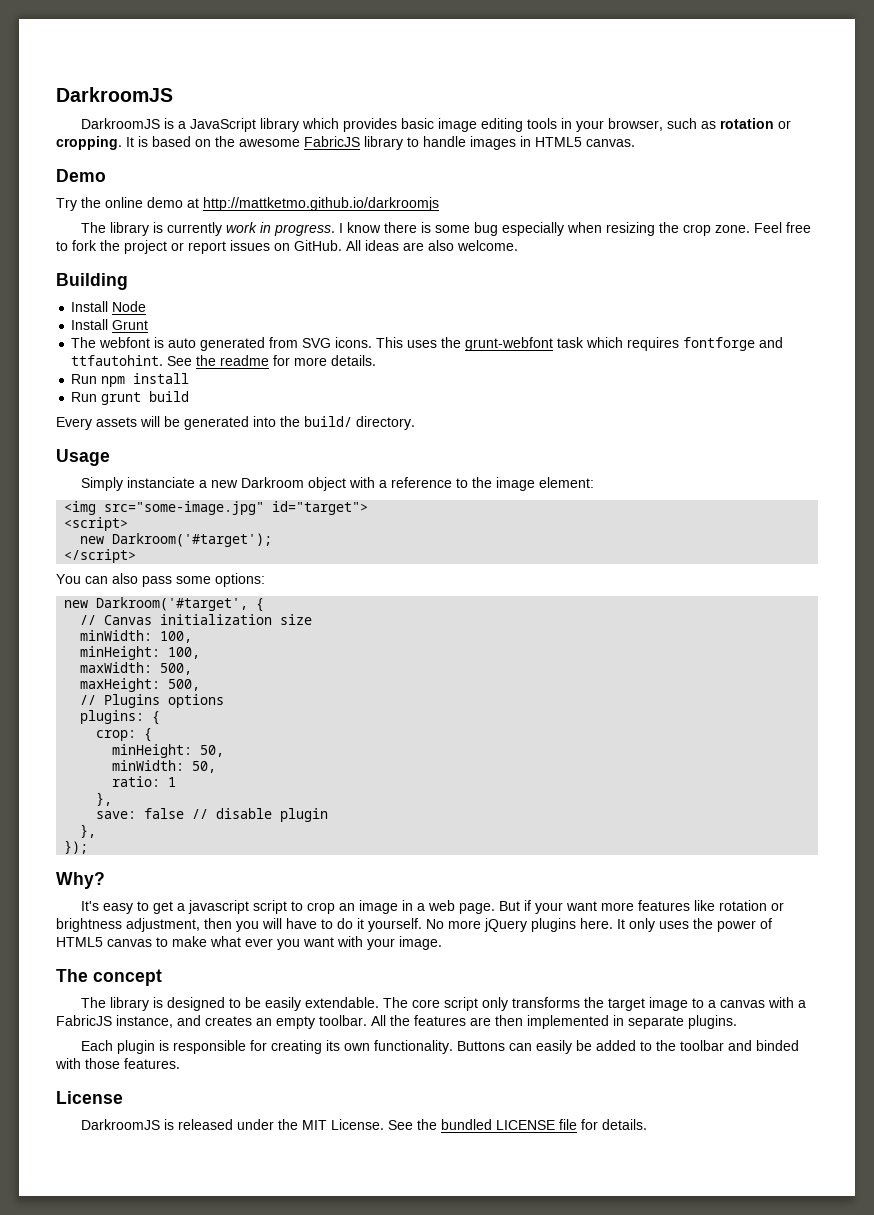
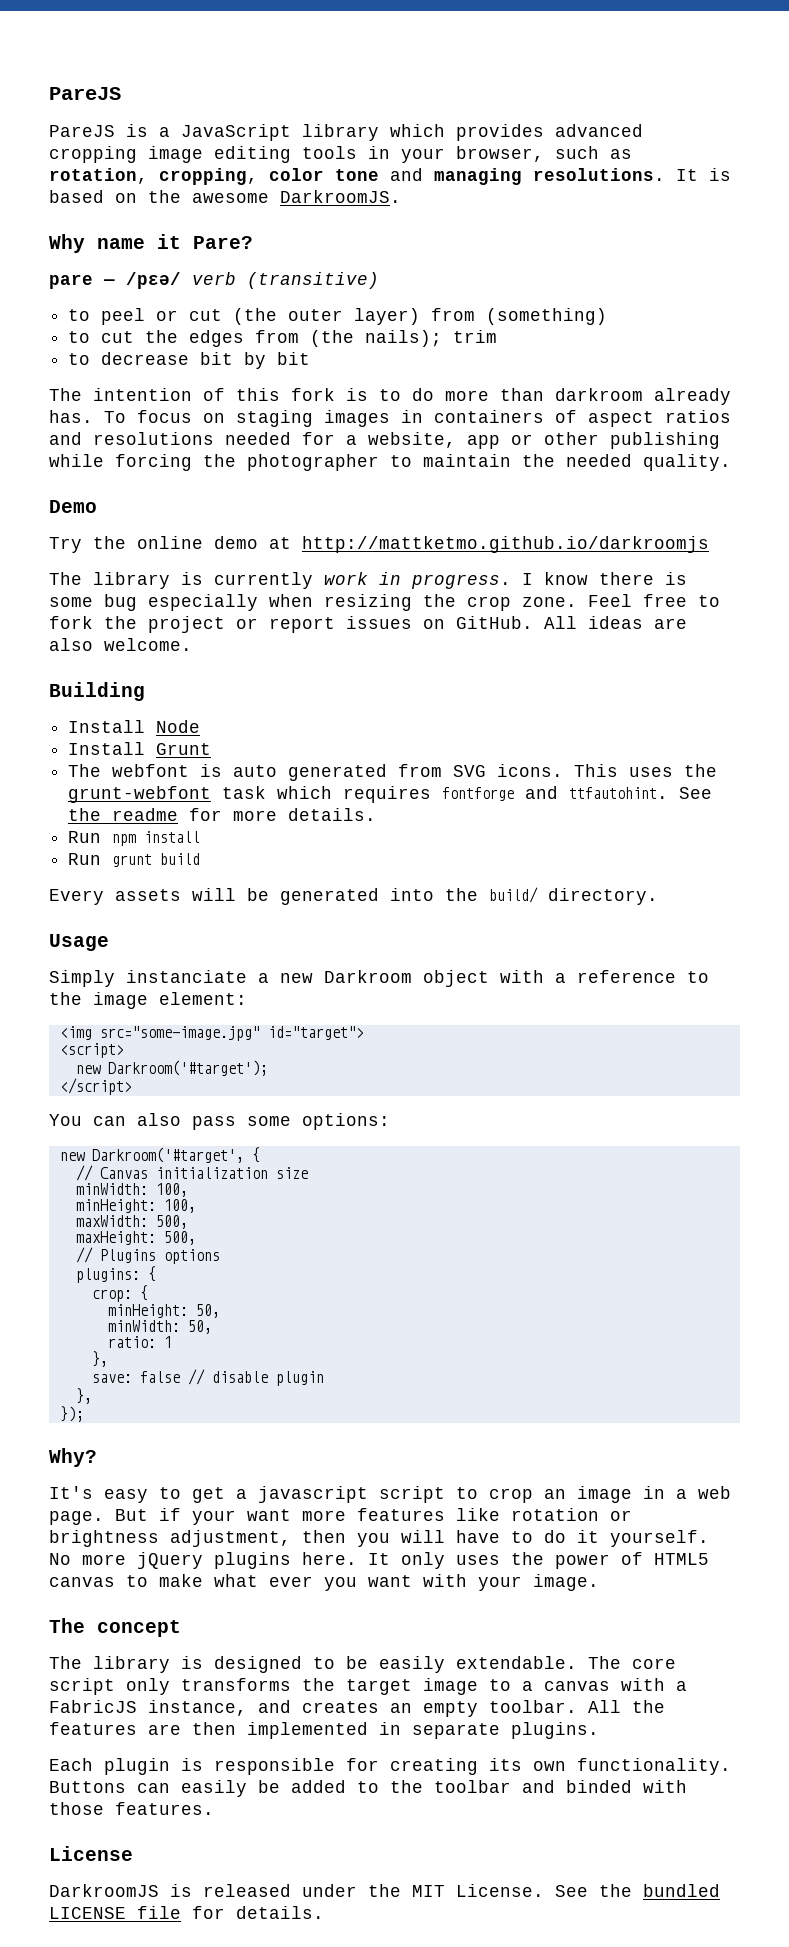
[56,87,173,102] [81,118,161,129] DarkroomJS // DarkroomJS -> [49,87,121,100] [49,125,115,137] PareJS // PareJS
[401,118,435,129] basic -> [555,124,643,137] [49,146,137,163] advanced cropping
[720,118,792,129] [56,136,122,150] rotation or cropping. -> [49,168,665,185] rotation, cropping, color tone and managing resolutions.
[304,136,635,150] FabricJS library to handle images in HTML5 canvas. -> [280,190,401,203] [49,234,253,253] [49,272,379,289] [68,308,608,325] [68,330,498,347] [68,352,311,369] [49,388,731,405] [49,410,731,427] [49,432,720,449] [49,454,731,471] DarkroomJS. // Why name it Pare? // pare — /pɛə/ verb (transitive) // to peel or cut (the outer layer) from (something) // to cut the edges from (the nails); trim // to decrease bit by bit // The intention of this fork is to do more than darkroom already has. To focus on staging images in containers of aspect ratios and resolutions needed for a website, app or other publishing while forcing the photographer to maintain the needed quality.

